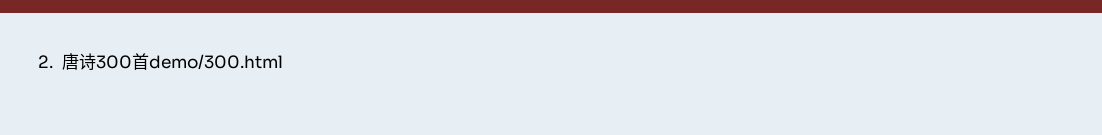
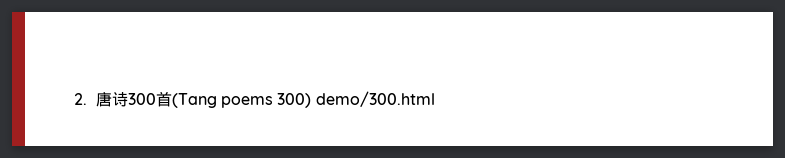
(149, 61) none -> [171,93,312,108] (Tang poems 300)

